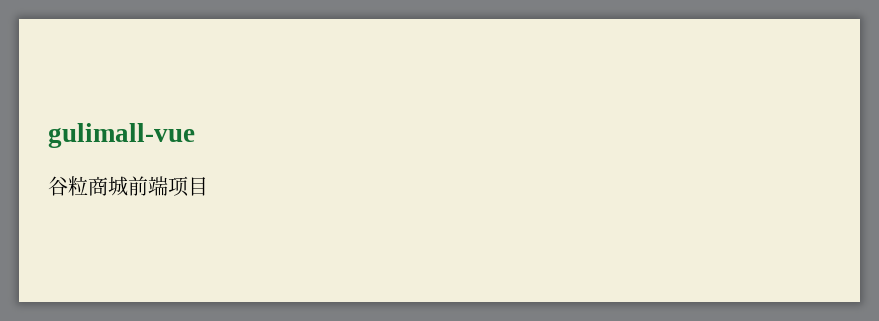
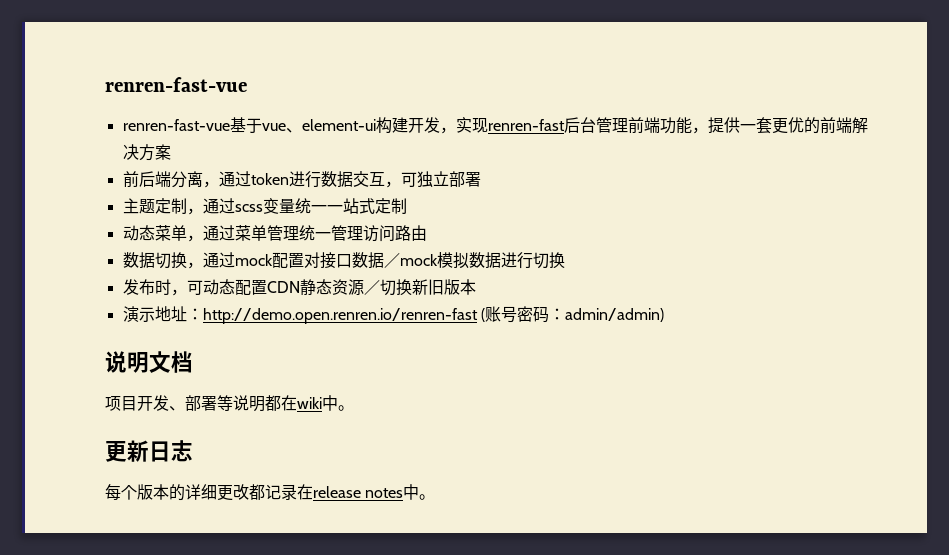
[48,123,195,148] [48,176,208,197] gulimall-vue // 谷粒商城前端项目 -> [105,77,247,92] [122,117,868,134] [122,144,171,161] [122,171,481,188] [122,198,407,215] [122,225,427,242] [122,252,565,269] [122,279,476,296] [122,306,664,324] [105,351,193,373] [105,395,354,412] [105,440,193,462] [105,484,436,501] renren-fast-vue // renren-fast-vue基于vue、element-ui构建开发，实现renren-fast后台管理前端功能，提供一套更优的前端解决方案 // 前后端分离，通过token进行数据交互，可独立部署 // 主题定制，通过scss变量统一一站式定制 // 动态菜单，通过菜单管理统一管理访问路由 // 数据切换，通过mock配置对接口数据／mock模拟数据进行切换 // 发布时，可动态配置CDN静态资源／切换新旧版本 // 演示地址：http://demo.open.renren.io/renren-fast (账号密码：admin/admin) // 说明文档 // 项目开发、部署等说明都在wiki中。 // 更新日志 // 每个版本的详细更改都记录在release notes中。

